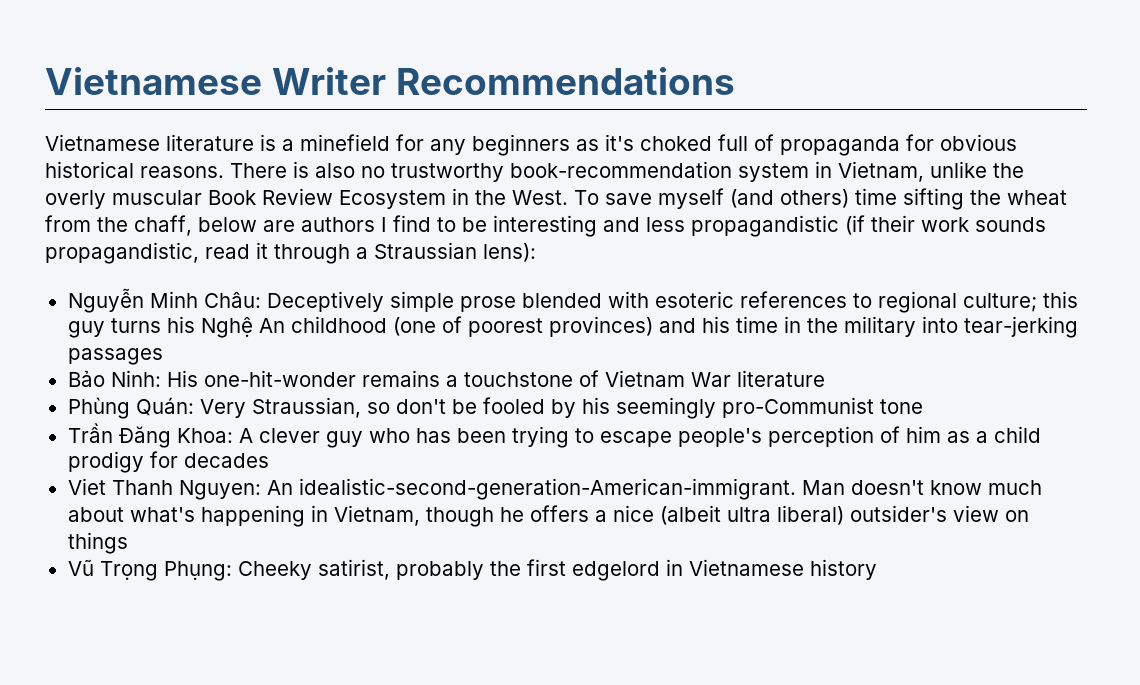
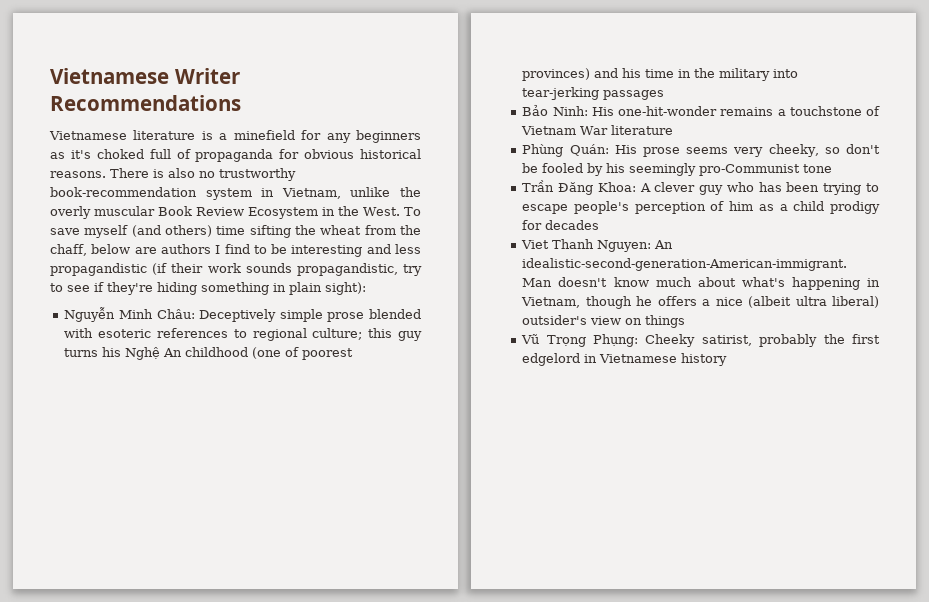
[205,242,536,264] read it through a Straussian lens): -> [403,264,422,276] [50,282,366,295] try to see if they're hiding something in plain sight):
[199,397,361,418] Very Straussian, -> [614,144,819,157] His prose seems very cheeky,

